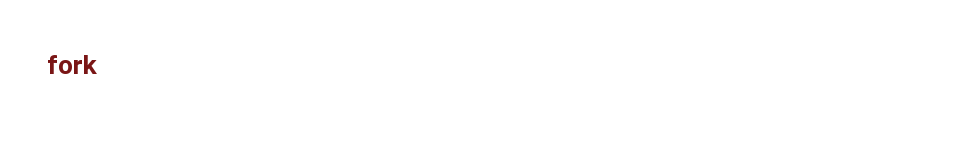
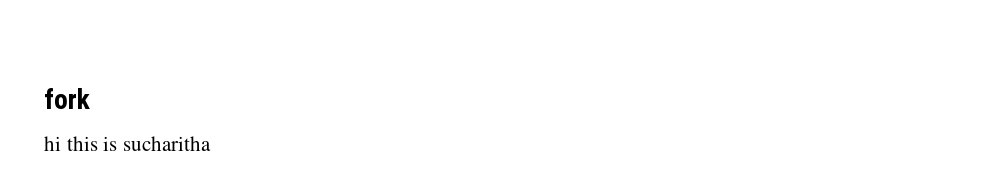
(97, 64) none -> [44,136,212,151] // hi this is sucharitha

